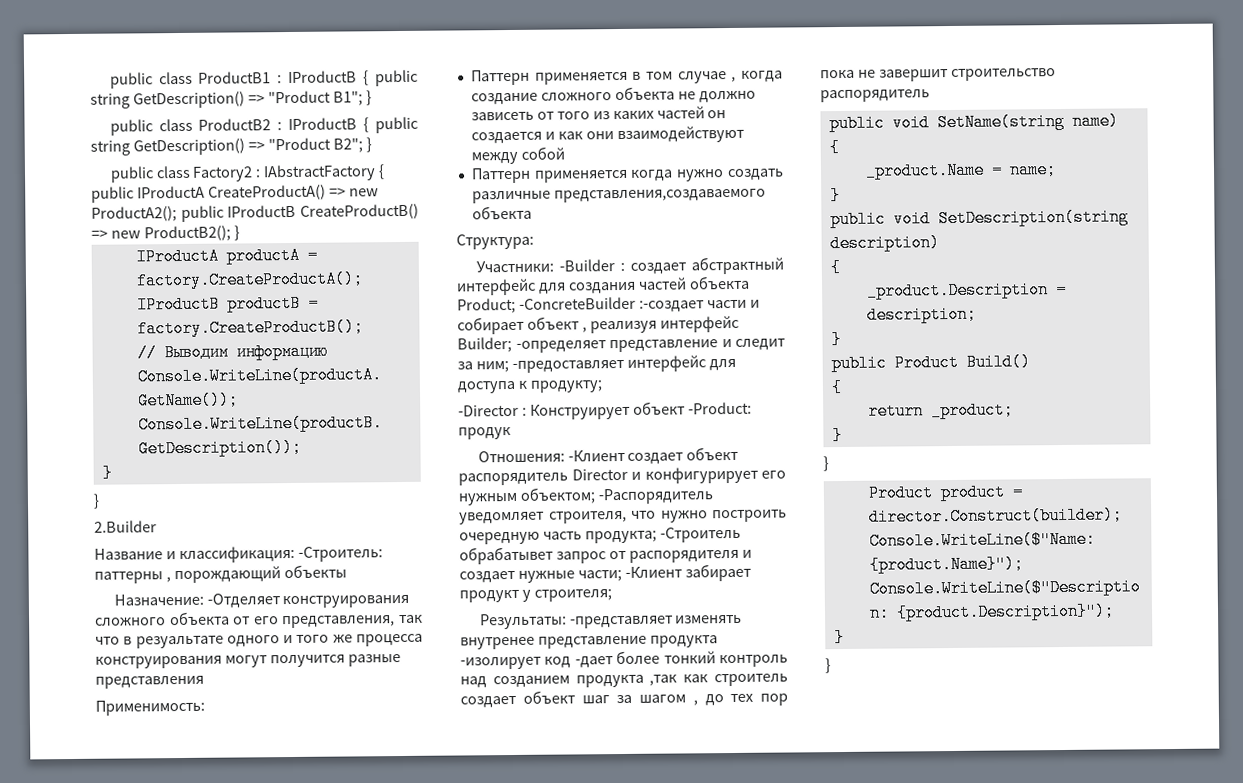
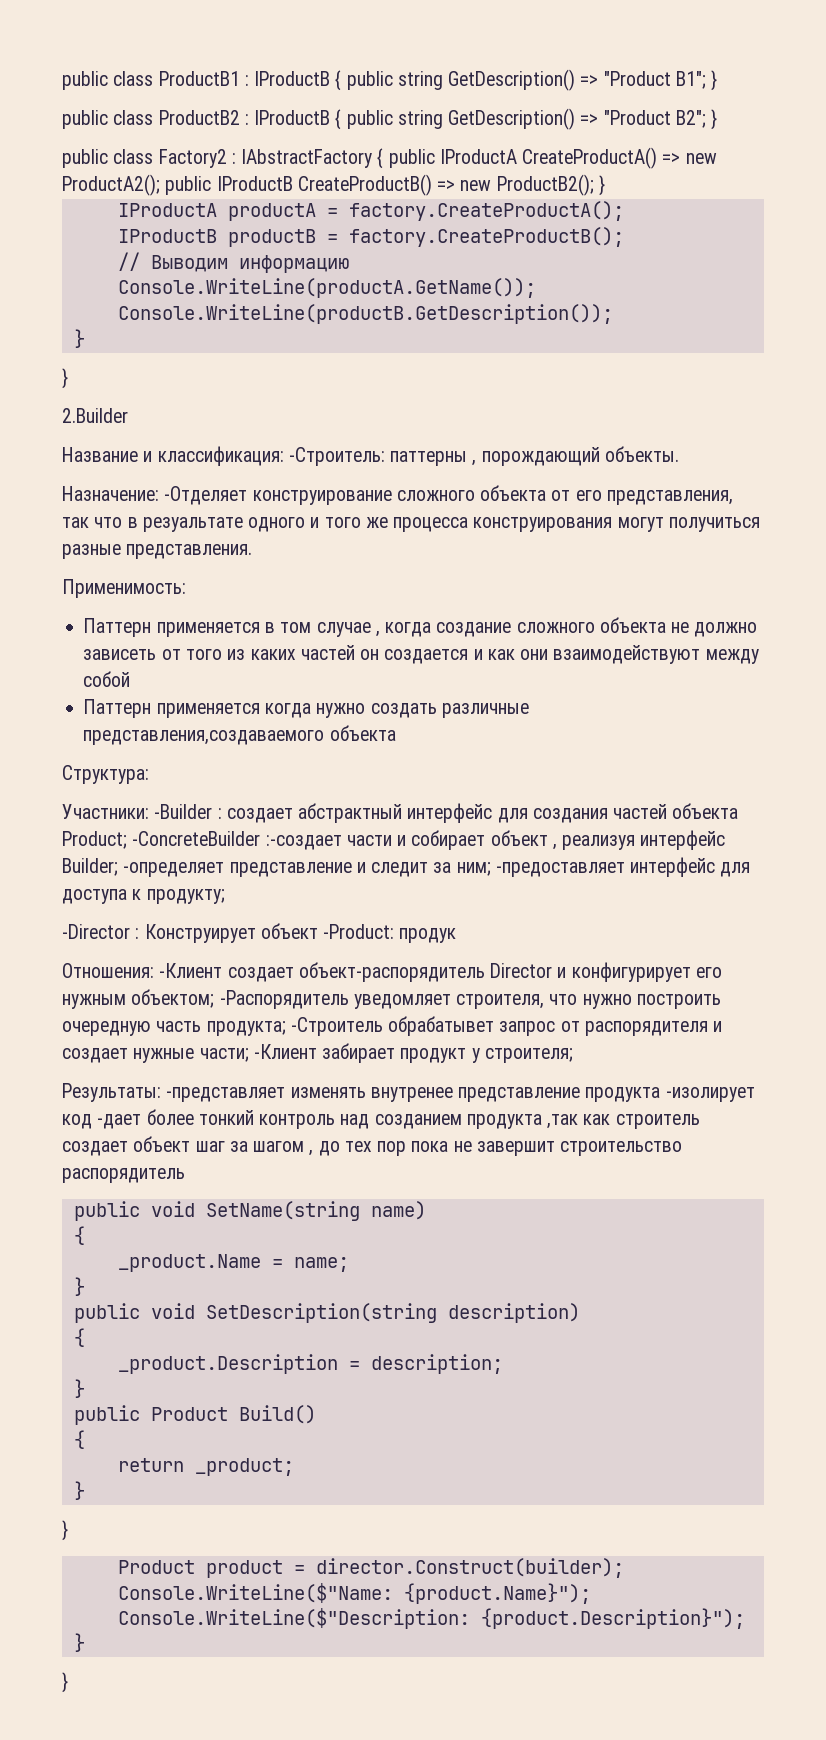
[283,564,347,579] объекты -> [604,446,679,462] объекты.
[282,594,410,609] конструирования -> [252,490,392,505] конструирование
[269,654,401,668] [95,675,204,689] получится разные представления -> [668,517,760,532] [62,544,253,559] получиться разные представления.
[686,446,740,461] [458,472,568,486] объект распорядитель -> [298,962,485,982] объект-распорядитель

